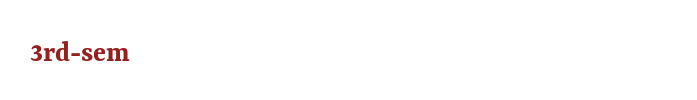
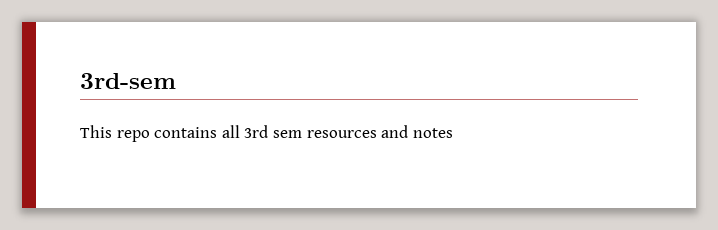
(130, 51) none -> [80,125,453,142] // This repo contains all 3rd sem resources and notes

